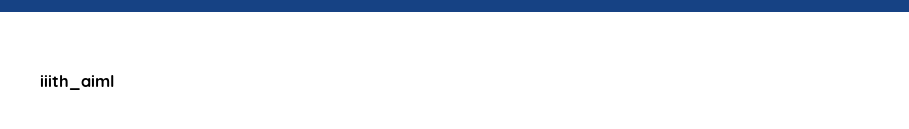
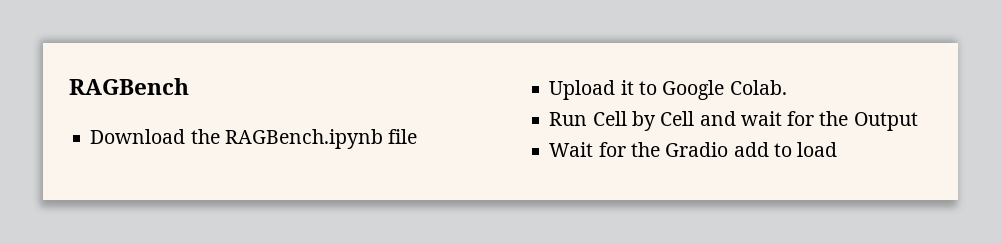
[40,75,114,90] iiith_aiml -> [69,78,189,95] [90,129,418,149] [549,80,787,100] [549,111,918,131] [549,142,838,157] RAGBench // Download the RAGBench.ipynb file // Upload it to Google Colab. // Run Cell by Cell and wait for the Output // Wait for the Gradio add to load

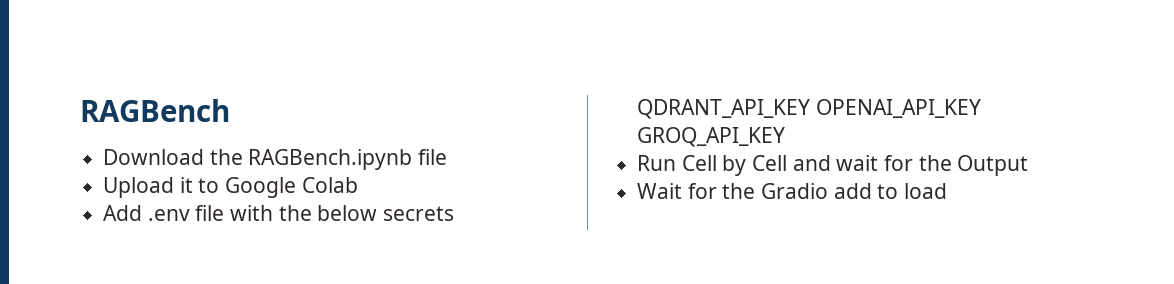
[729,80,787,95] Colab. -> [301,177,358,193] [103,205,455,221] [637,99,981,119] [637,127,786,147] Colab // Add .env file with the below secrets QDRANT_API_KEY OPENAI_API_KEY GROQ_API_KEY

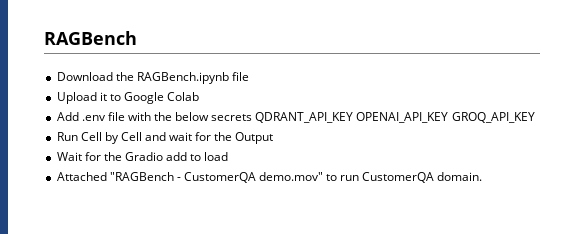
(948, 191) none -> [56,172,483,183] // Attached "RAGBench - CustomerQA demo.mov" to run CustomerQA domain.

